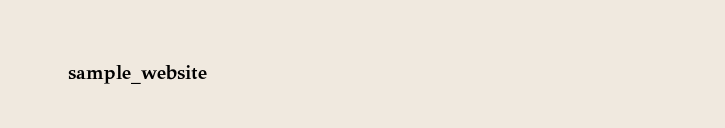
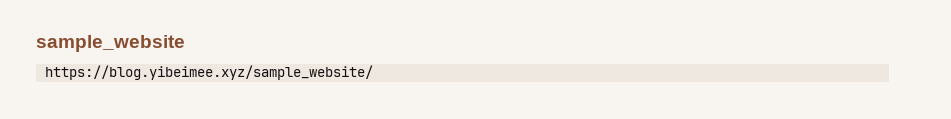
(207, 74) none -> [45,65,373,80] // https://blog.yibeimee.xyz/sample_website/

